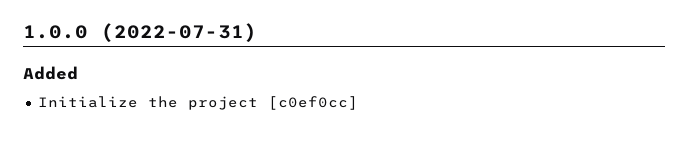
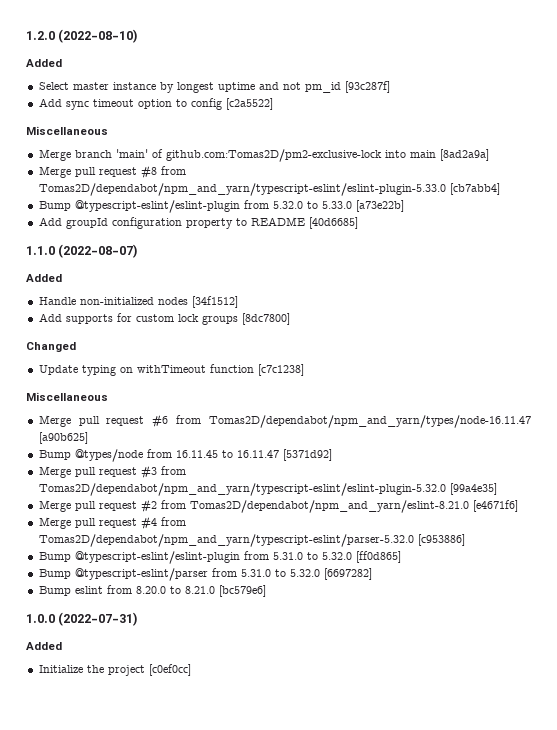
(23, 32) none -> [26,29,139,43] [26,59,62,67] [38,81,390,93] [38,98,273,110] [26,126,108,135] [38,149,489,162] [38,165,186,179] [38,183,500,196] [38,200,404,213] [38,217,358,229] [26,244,139,258] [26,274,62,282] [38,296,238,308] [38,313,290,325] [26,342,76,352] [38,364,304,376] [26,392,108,401] [38,414,531,428] [38,432,88,444] [38,449,332,462] [38,465,186,479] [38,483,497,496] [38,499,518,513] [38,516,186,530] [38,534,465,547] [38,551,401,564] [38,568,372,581] [38,585,266,597] 1.2.0 (2022-08-10) // Added // Select master instance by longest uptime and not pm_id [93c287f] // Add sync timeout option to config [c2a5522] // Miscellaneous // Merge branch 'main' of github.com:Tomas2D/pm2-exclusive-lock into main [8ad2a9a] // Merge pull request #8 from Tomas2D/dependabot/npm_and_yarn/typescript-eslint/eslint-plugin-5.33.0 [cb7abb4] // Bump @typescript-eslint/eslint-plugin from 5.32.0 to 5.33.0 [a73e22b] // Add groupId configuration property to README [40d6685] // 1.1.0 (2022-08-07) // Added // Handle non-initialized nodes [34f1512] // Add supports for custom lock groups [8dc7800] // Changed // Update typing on withTimeout function [c7c1238] // Miscellaneous // Merge pull request #6 from Tomas2D/dependabot/npm_and_yarn/types/node-16.11.47 [a90b625] // Bump @types/node from 16.11.45 to 16.11.47 [5371d92] // Merge pull request #3 from Tomas2D/dependabot/npm_and_yarn/typescript-eslint/eslint-plugin-5.32.0 [99a4e35] // Merge pull request #2 from Tomas2D/dependabot/npm_and_yarn/eslint-8.21.0 [e4671f6] // Merge pull request #4 from Tomas2D/dependabot/npm_and_yarn/typescript-eslint/parser-5.32.0 [c953886] // Bump @typescript-eslint/eslint-plugin from 5.31.0 to 5.32.0 [ff0d865] // Bump @typescript-eslint/parser from 5.31.0 to 5.32.0 [6697282] // Bump eslint from 8.20.0 to 8.21.0 [bc579e6] //

